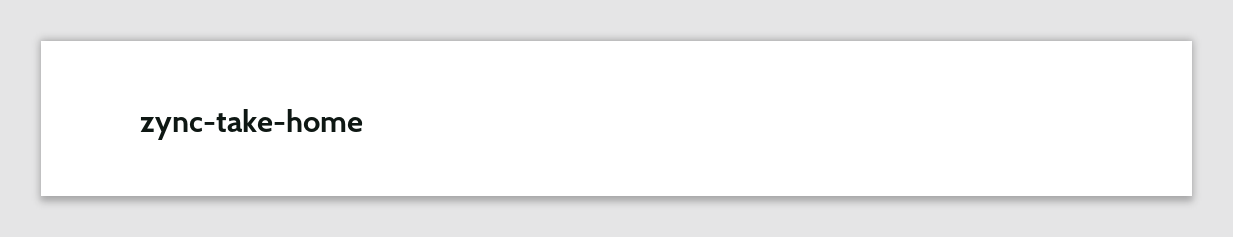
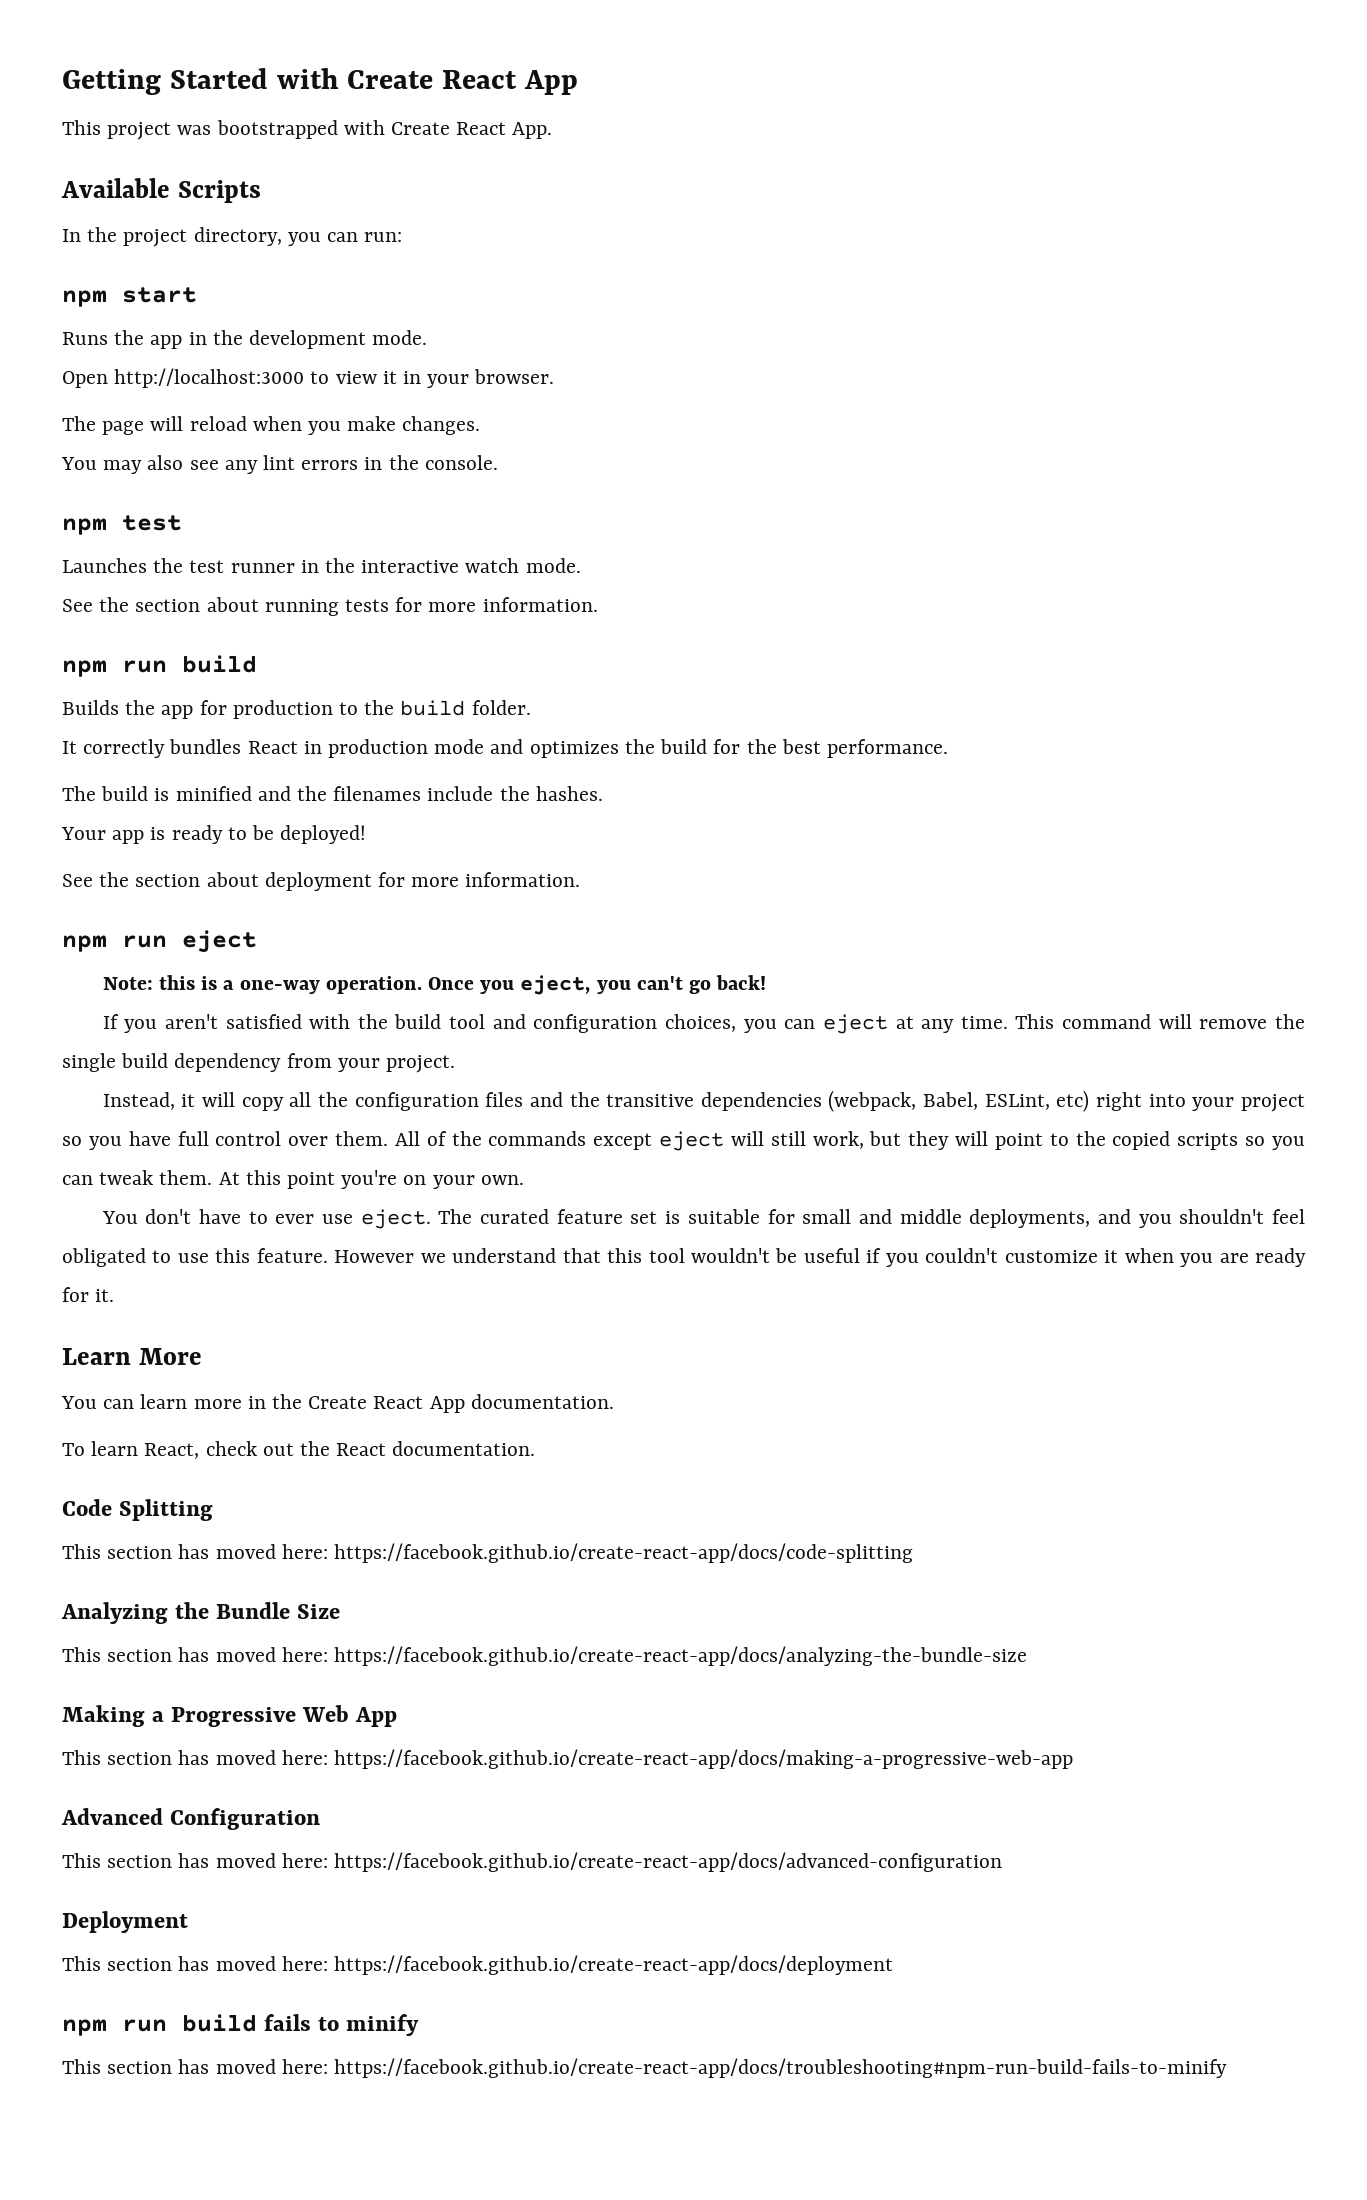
[140,109,363,140] zync-take-home -> [62,68,578,95] [62,120,553,140] [61,178,261,203] [62,227,403,247] [62,287,197,307] [62,330,428,349] [62,368,555,388] [62,416,481,435] [61,455,498,474] [62,515,182,535] [62,558,581,573] [62,597,598,616] [62,655,257,677] [62,700,531,719] [62,739,948,758] [62,786,603,801] [61,825,367,844] [62,872,581,891] [62,930,257,953] [102,975,767,995] [102,1014,1305,1034] [62,1053,456,1073] [102,1090,1305,1112] [62,1131,1305,1151] [62,1170,524,1189] [101,1209,1305,1229] [62,1248,1307,1267] [62,1287,115,1302] [62,1348,202,1365] [61,1394,614,1413] [62,1441,536,1459] [62,1499,214,1521] [62,1543,914,1563] [61,1602,341,1624] [62,1646,1028,1666] [62,1705,398,1727] [62,1749,1074,1769] [61,1808,321,1830] [62,1852,1003,1872] [62,1911,188,1933] [62,1955,894,1975] [62,2014,420,2036] [62,2058,1228,2078] Getting Started with Create React App // This project was bootstrapped with Create React App. // Available Scripts // In the project directory, you can run: // npm start // Runs the app in the development mode. // Open http://localhost:3000 to view it in your browser. // The page will reload when you make changes. // You may also see any lint errors in the console. // npm test // Launches the test runner in the interactive watch mode. // See the section about running tests for more information. // npm run build // Builds the app for production to the build folder. // It correctly bundles React in production mode and optimizes the build for the best performance. // The build is minified and the filenames include the hashes. // Your app is ready to be deployed! // See the section about deployment for more information. // npm run eject // Note: this is a one-way operation. Once you eject, you can't go back! // If you aren't satisfied with the build tool and configuration choices, you can eject at any time. This command will remove the single build dependency from your project. // Instead, it will copy all the configuration files and the transitive dependencies (webpack, Babel, ESLint, etc) right into your project so you have full control over them. All of the commands except eject will still work, but they will point to the copied scripts so you can tweak them. At this point you're on your own. // You don't have to ever use eject. The curated feature set is suitable for small and middle deployments, and you shouldn't feel obligated to use this feature. However we understand that this tool wouldn't be useful if you couldn't customize it when you are ready for it. // Learn More // You can learn more in the Create React App documentation. // To learn React, check out the React documentation. // Code Splitting // This section has moved here: https://facebook.github.io/create-react-app/docs/code-splitting // Analyzing the Bundle Size // This section has moved here: https://facebook.github.io/create-react-app/docs/analyzing-the-bundle-size // Making a Progressive Web App // This section has moved here: https://facebook.github.io/create-react-app/docs/making-a-progressive-web-app // Advanced Configuration // This section has moved here: https://facebook.github.io/create-react-app/docs/advanced-configuration // Deployment // This section has moved here: https://facebook.github.io/create-react-app/docs/deployment // npm run build fails to minify // This section has moved here: https://facebook.github.io/create-react-app/docs/troubleshooting#npm-run-build-fails-to-minify

